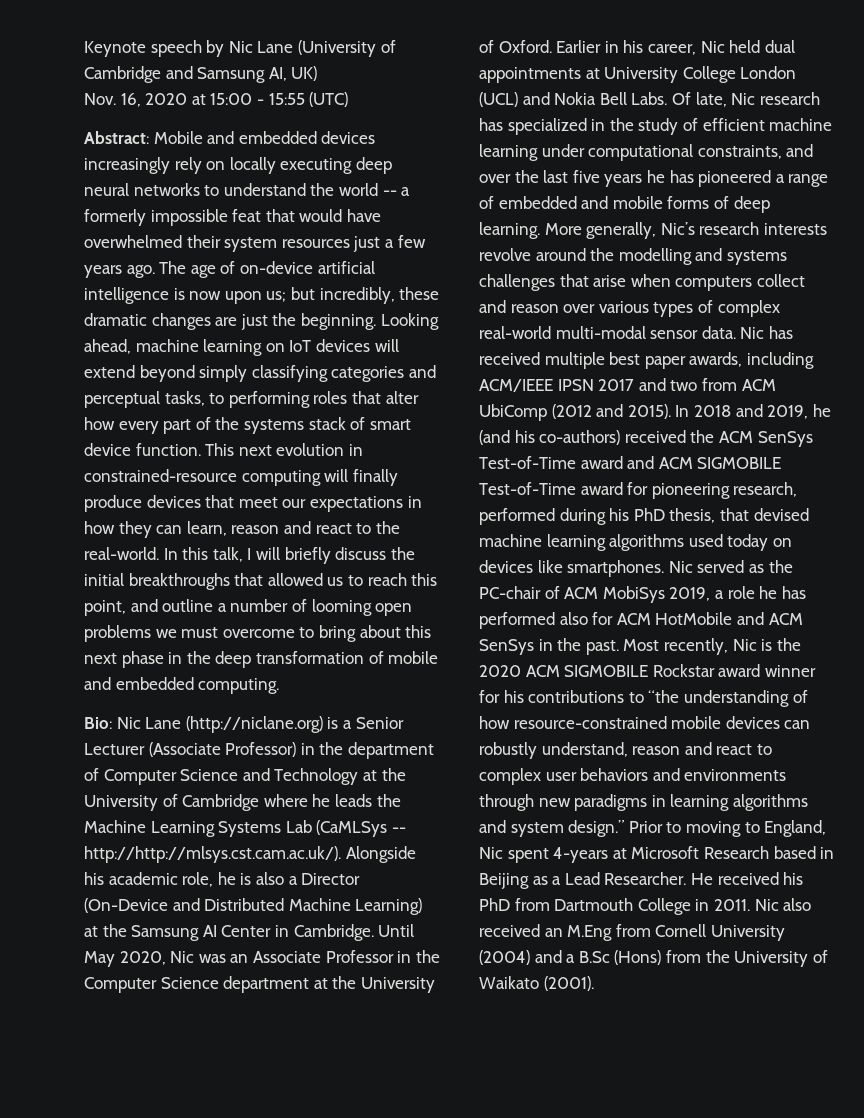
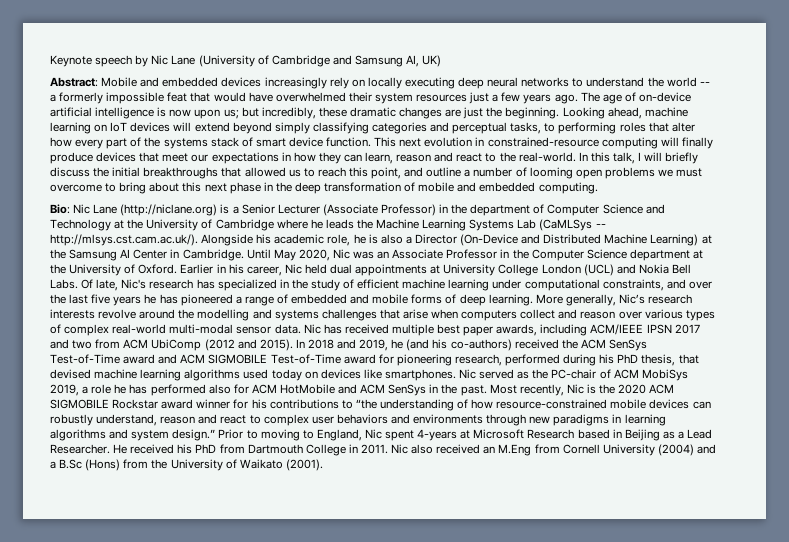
[84,92,349,107] // Nov. 16, 2020 at 15:00 - 15:55 (UTC) -> (442, 61) none
[84,846,341,863] http://http://mlsys.cst.cam.ac.uk/). -> [50,234,198,246] http://mlsys.cst.cam.ac.uk/).
[731,93,756,105] Nic -> [121,279,147,289] Nic's

